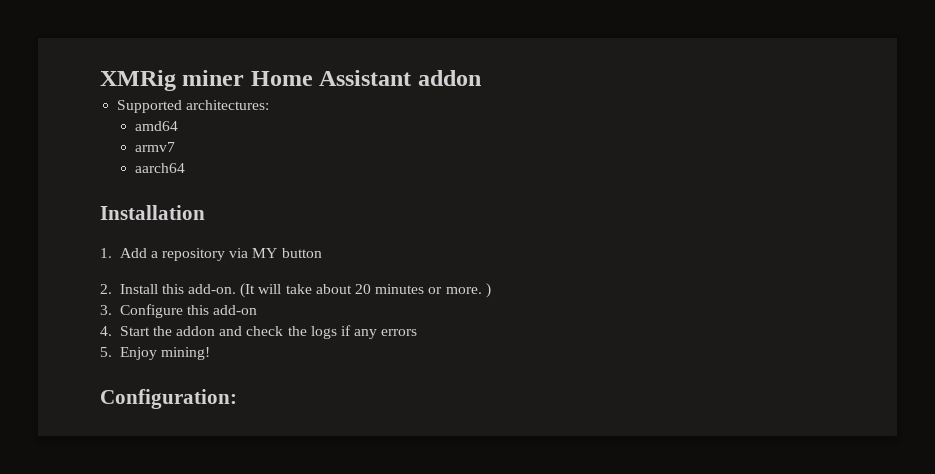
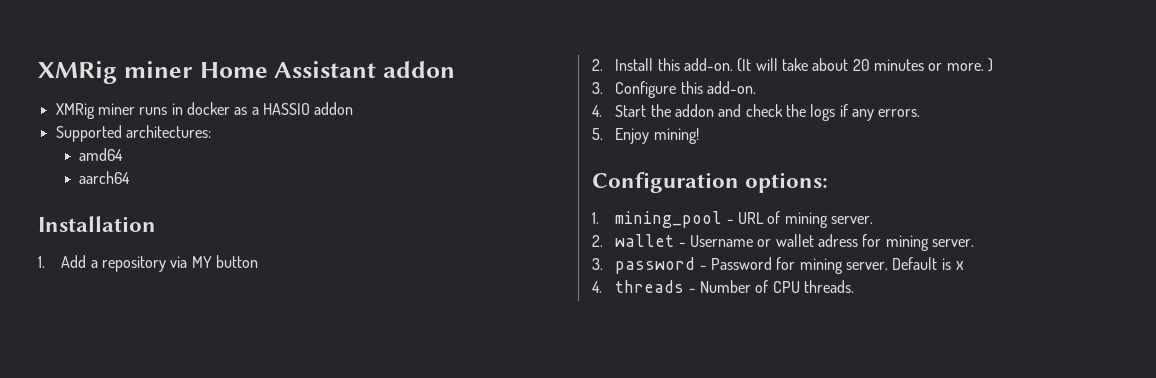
(481, 78) none -> [55,102,354,119] // XMRig miner runs in docker as a HASSIO addon
[135,142,176,152] // armv7 -> (124, 154) none
[213,305,258,315] add-on -> [707,81,757,94] add-on.
[381,329,418,336] errors -> [878,109,921,117] errors.
[100,389,237,409] Configuration: -> [592,172,829,193] [592,211,874,228] [592,234,974,251] [592,257,965,274] [592,280,855,293] Configuration options: // 1. mining_pool - URL of mining server. // 2. wallet - Username or wallet adress for mining server. // 3. password - Password for mining server. Default is x // 4. threads - Number of CPU threads.

